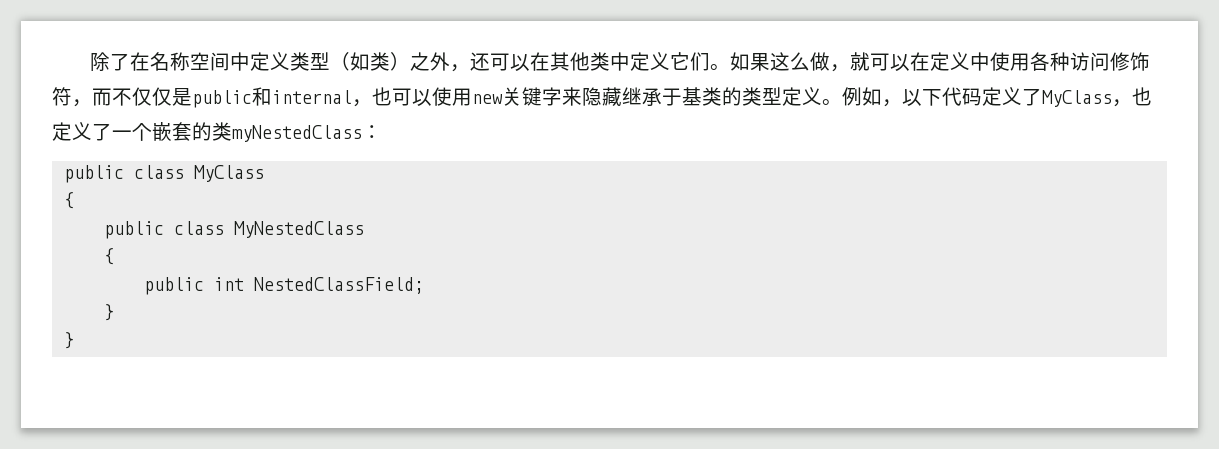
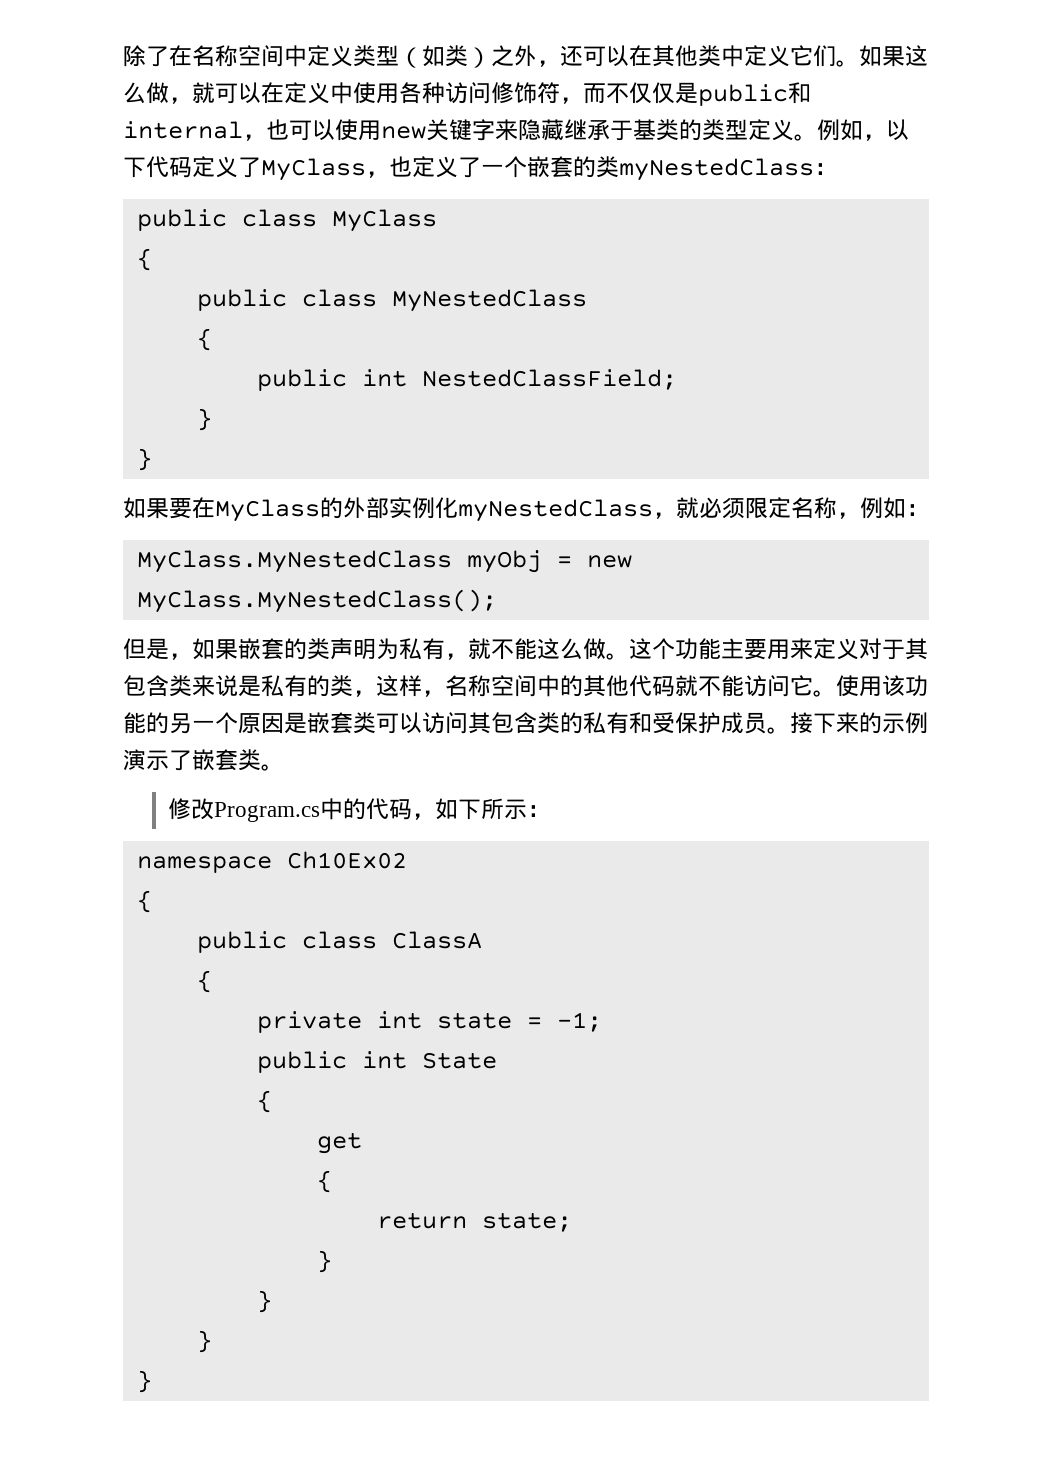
(74, 340) none -> [123,497,929,522] [136,550,632,573] [136,589,497,613] [123,638,928,660] [123,675,928,697] [123,712,928,734] [123,749,284,771] [168,798,551,822] [136,851,407,873] [136,890,152,913] [196,931,482,953] [196,970,212,993] [256,1011,602,1033] [256,1051,497,1073] [256,1090,272,1113] [316,1132,362,1154] [316,1170,332,1193] [376,1212,572,1232] [316,1250,332,1273] [256,1290,272,1313] [196,1330,212,1353] [136,1370,152,1393] // 如果要在MyClass的外部实例化myNestedClass，就必须限定名称，例如： // MyClass.MyNestedClass myObj = new MyClass.MyNestedClass(); // 但是，如果嵌套的类声明为私有，就不能这么做。这个功能主要用来定义对于其包含类来说是私有的类，这样，名称空间中的其他代码就不能访问它。使用该功能的另一个原因是嵌套类可以访问其包含类的私有和受保护成员。接下来的示例演示了嵌套类。 // 修改Program.cs中的代码，如下所示： // namespace Ch10Ex02 // { // public class ClassA // { // private int state = -1; // public int State // { // get // { // return state; // } // } // } // }

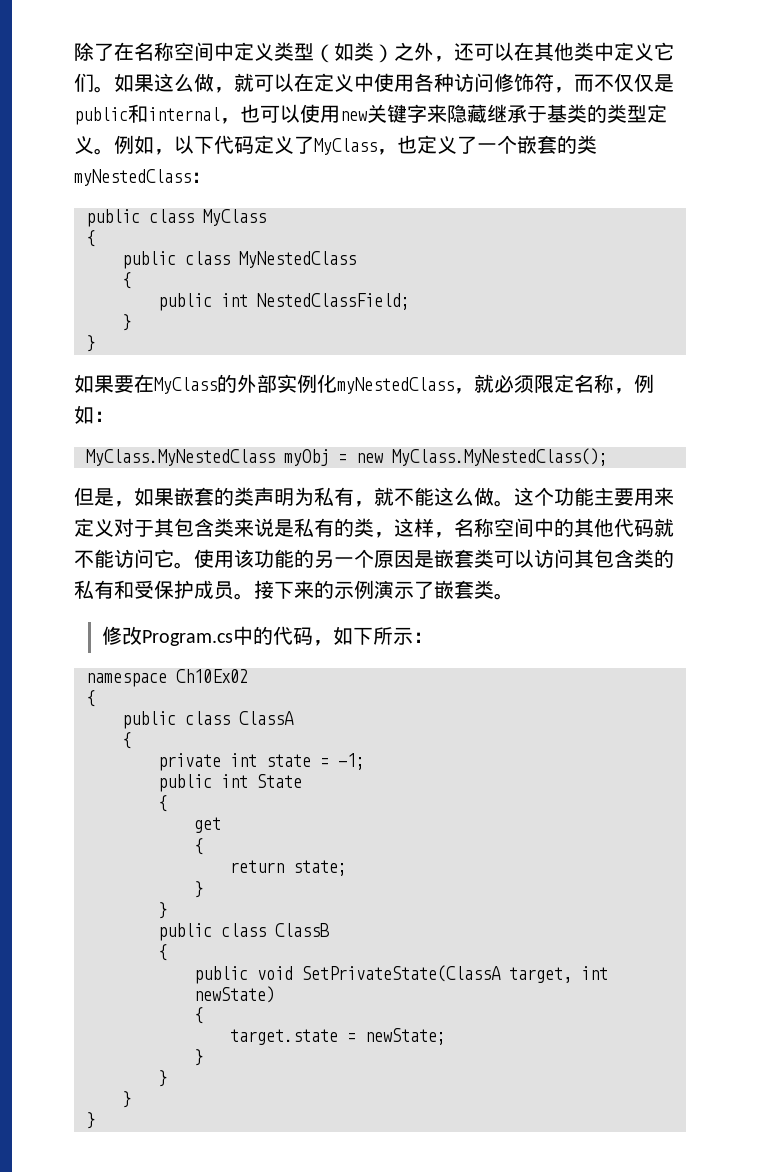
[196,1330,212,1353] [136,1370,152,1393] // } // } -> [158,923,329,941] [158,944,167,961] [194,965,608,984] [194,986,275,1003] [194,1007,203,1024] [230,1028,446,1045] [194,1049,203,1066] [158,1070,167,1087] [122,1091,131,1108] [86,1112,95,1129] // public class ClassB // { // public void SetPrivateState(ClassA target, int newState) // { // target.state = newState; // } // } // } // }

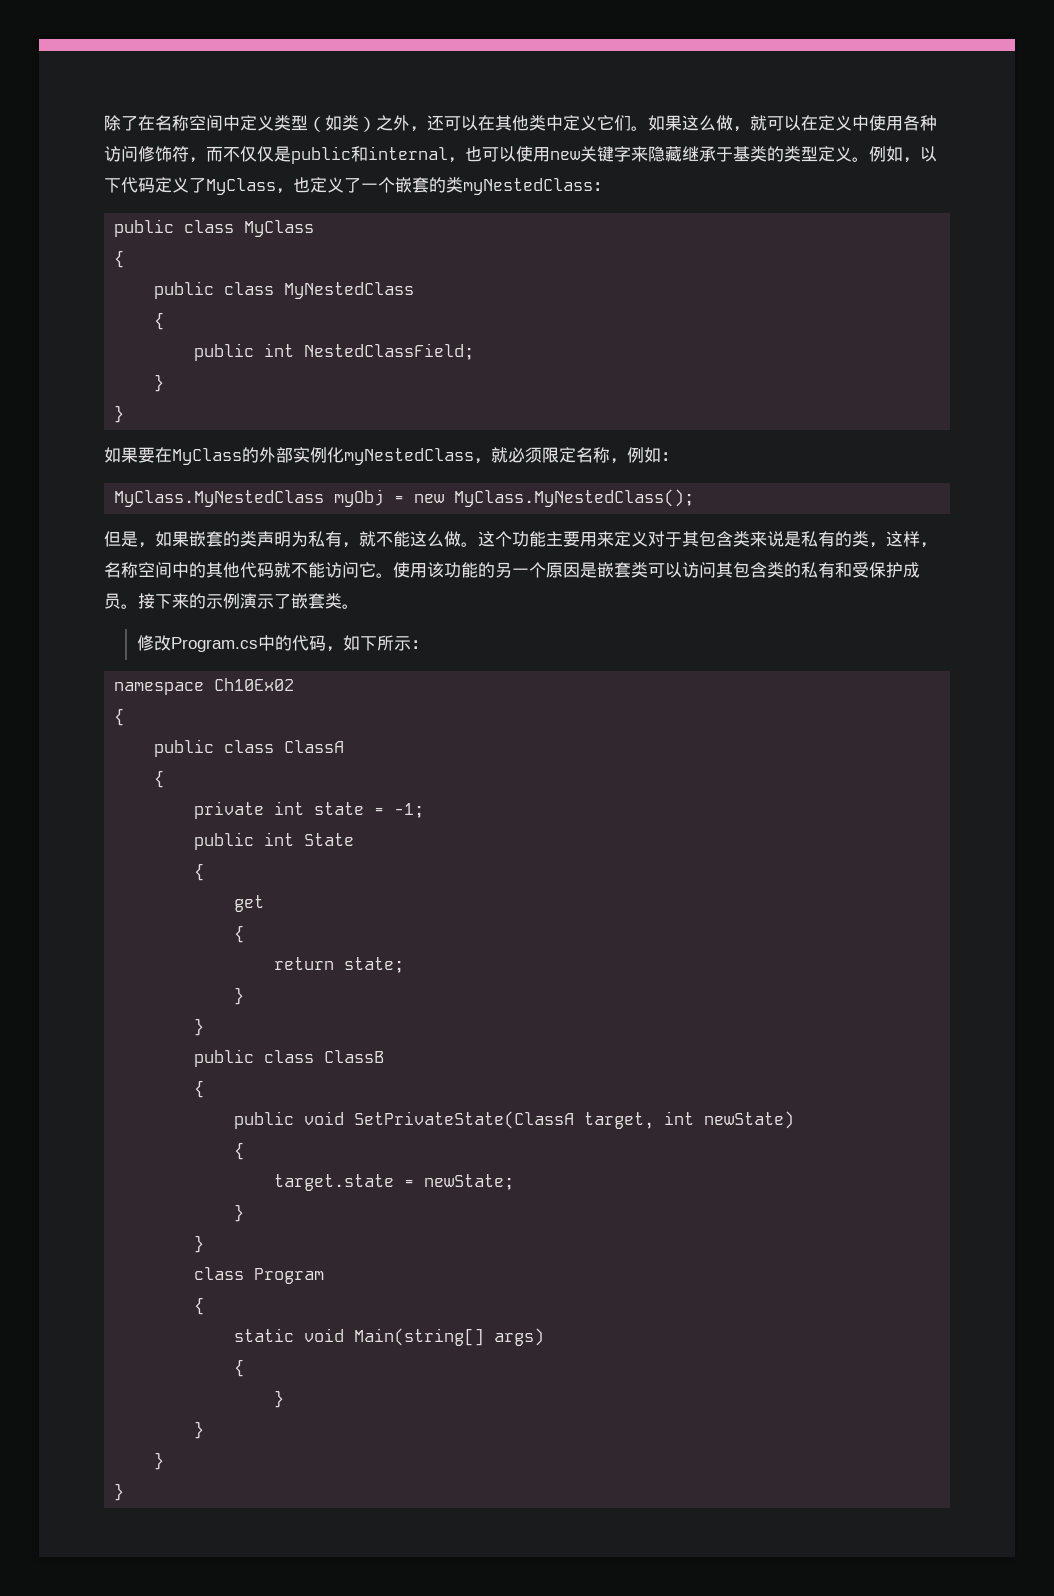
[122,1091,131,1108] [86,1112,95,1129] // } // } -> [194,1267,325,1284] [194,1297,205,1315] [234,1328,545,1346] [234,1359,245,1377] [274,1390,285,1408] [194,1421,205,1439] [154,1452,165,1470] [114,1483,125,1501] // class Program // { // static void Main(string[] args) // { // } // } // } // }

